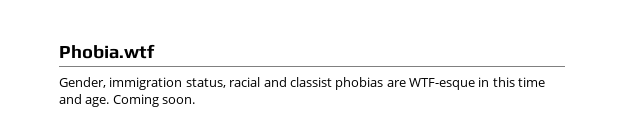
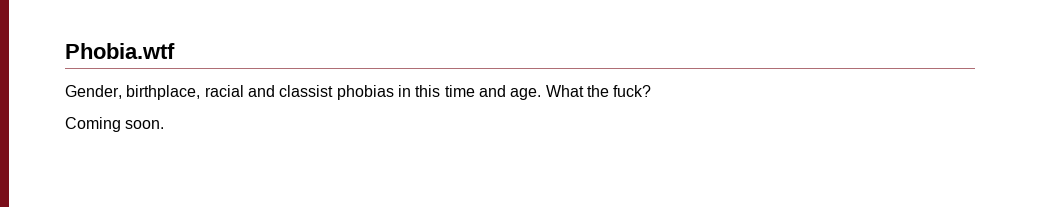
[109,77,226,90] immigration status, -> [126,85,201,100] birthplace,
[386,78,475,90] are WTF-esque -> (394, 92) none
(110, 102) none -> [545,85,652,97] What the fuck? //

